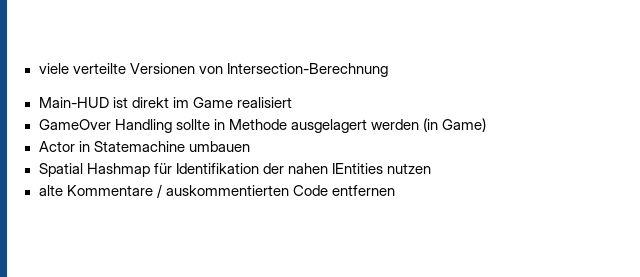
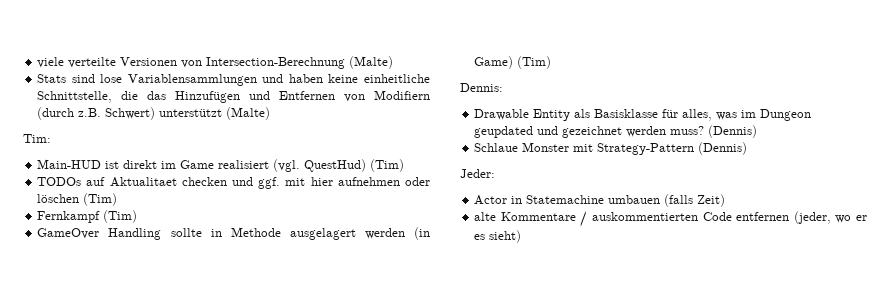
(388, 70) none -> [349,56,394,69] [37,74,430,86] [37,90,430,103] [37,107,271,120] [23,134,51,143] (Malte) // Stats sind lose Variablensammlungen und haben keine einheitliche Schnittstelle, die das Hinzufügen und Entfernen von Modifiern (durch z.B. Schwert) unterstützt (Malte) // Tim:
(292, 102) none -> [273,159,405,172] [37,177,430,189] [37,193,118,206] [37,210,138,223] (vgl. QuestHud) (Tim) // TODOs auf Aktualitaet checken und ggf. mit hier aufnehmen oder löschen (Tim) // Fernkampf (Tim)
[38,141,250,152] [38,163,431,177] // Actor in Statemachine umbauen // Spatial Hashmap für Identifikation der nahen IEntities nutzen -> [517,56,552,69] [460,83,503,92] [474,109,812,121] [474,125,758,138] [474,142,748,155] [460,169,495,178] [474,194,726,207] (Tim) // Dennis: // Drawable Entity als Basisklasse für alles, was im Dungeon geupdated und gezeichnet werden muss? (Dennis) // Schlaue Monster mit Strategy-Pattern (Dennis) // Jeder: // Actor in Statemachine umbauen (falls Zeit)
(395, 190) none -> [793,211,867,224] [474,230,522,243] (jeder, wo er es sieht)

